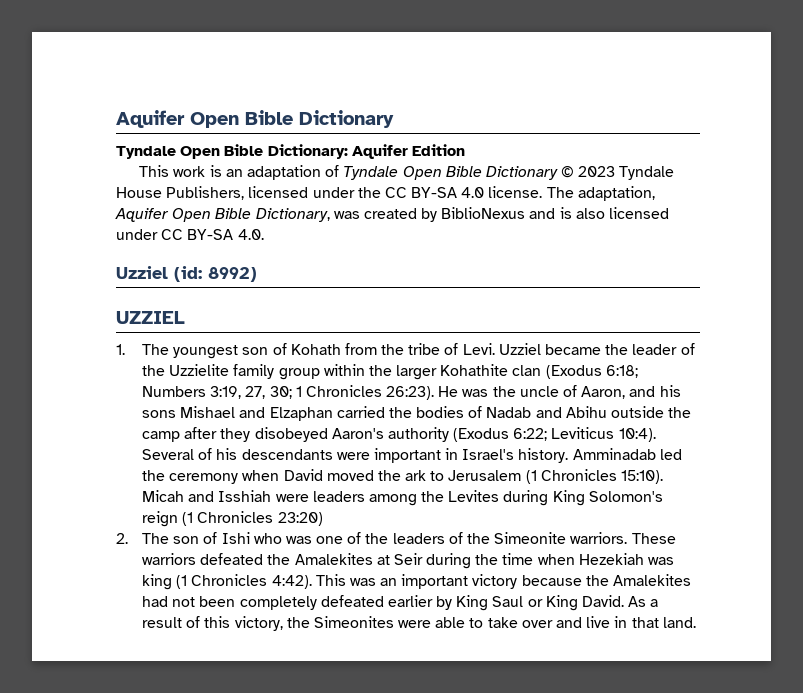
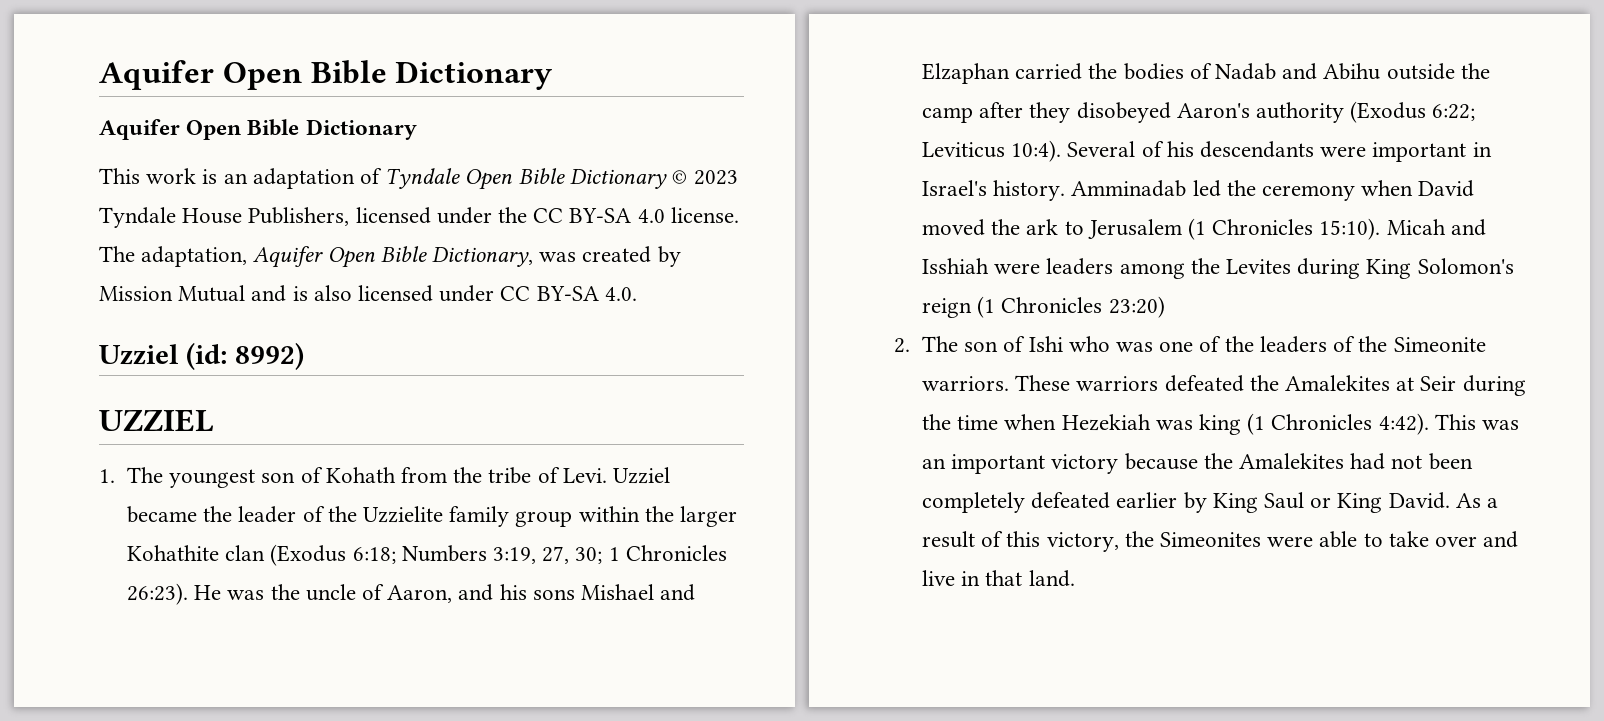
[116,110,394,128] [116,144,465,159] Aquifer Open Bible Dictionary // Tyndale Open Bible Dictionary: Aquifer Edition -> [99,60,553,90] [99,119,417,140] Aquifer Open Bible Dictionary // Aquifer Open Bible Dictionary
[441,207,526,219] BiblioNexus -> [99,285,246,302] Mission Mutual

